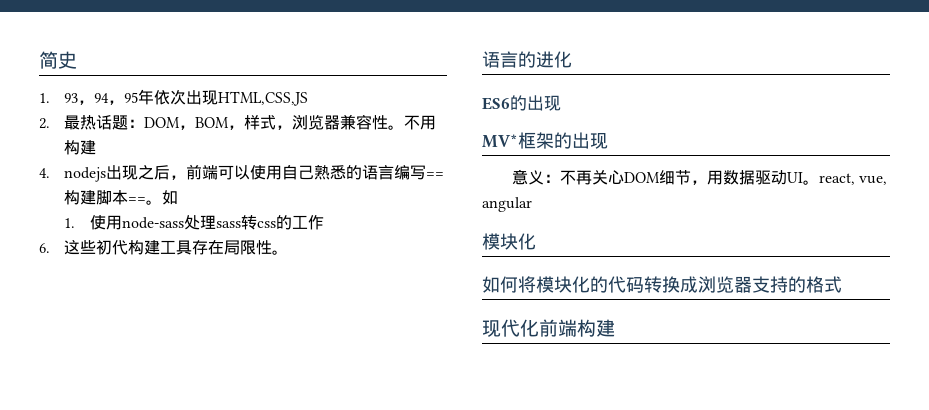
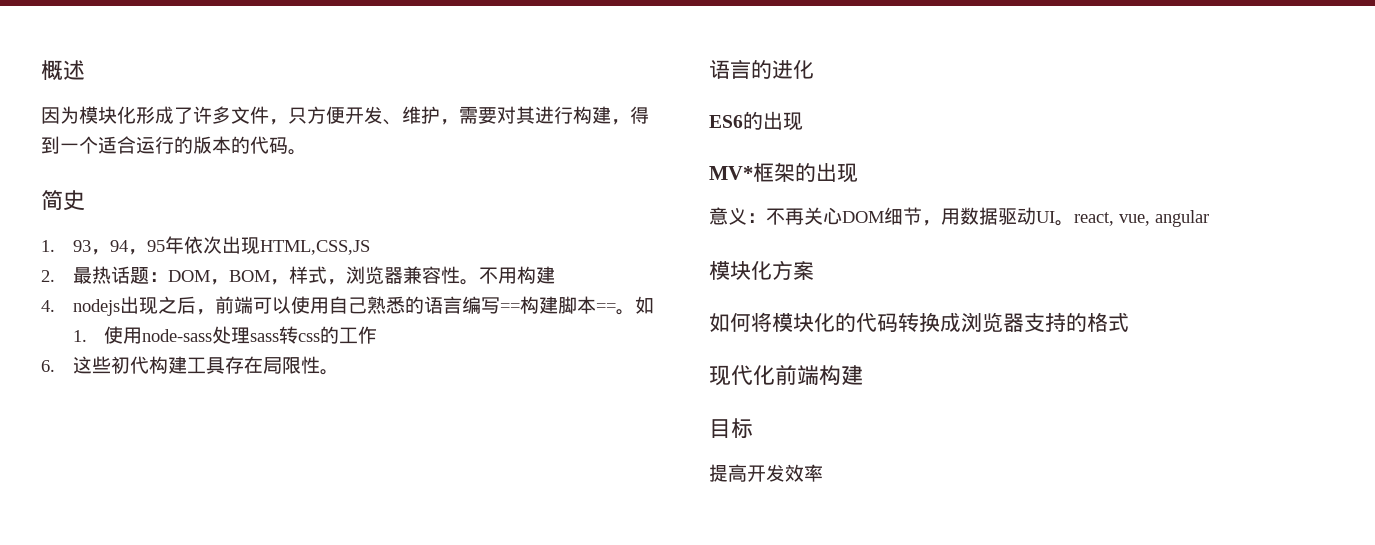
(39, 60) none -> [41,60,85,80] [41,106,649,125] [41,136,307,155] 概述 // 因为模块化形成了许多文件，只方便开发、维护，需要对其进行构建，得到一个适合运行的版本的代码。 //
(536, 241) none -> [772,260,814,280] 方案
(615, 328) none -> [709,418,753,439] [709,464,823,482] // 目标 // 提高开发效率

